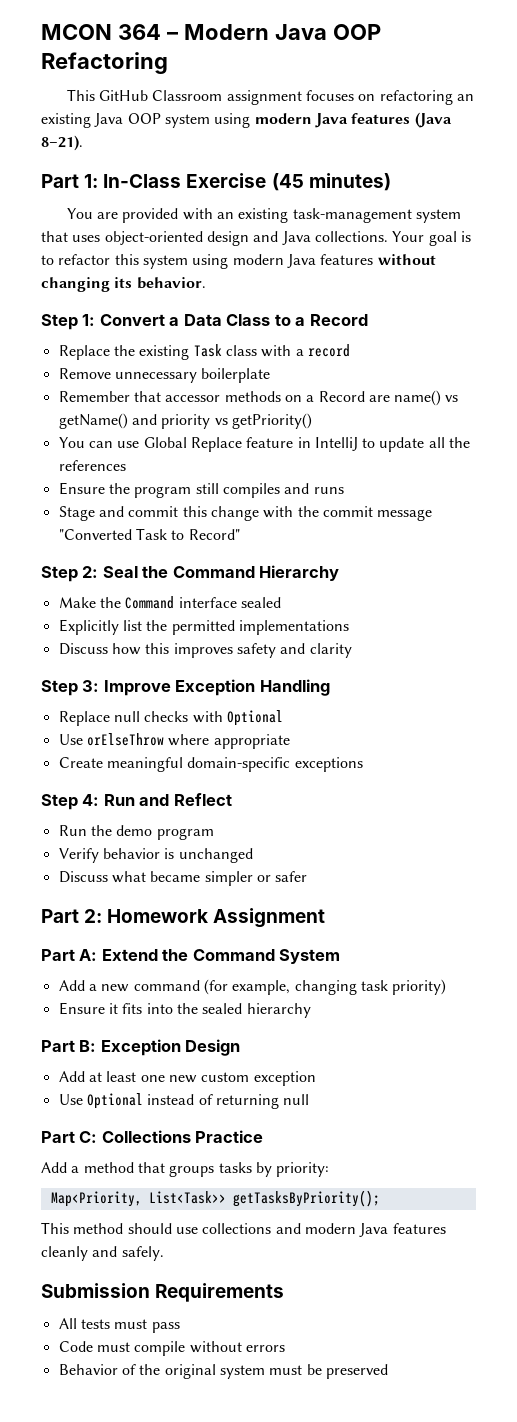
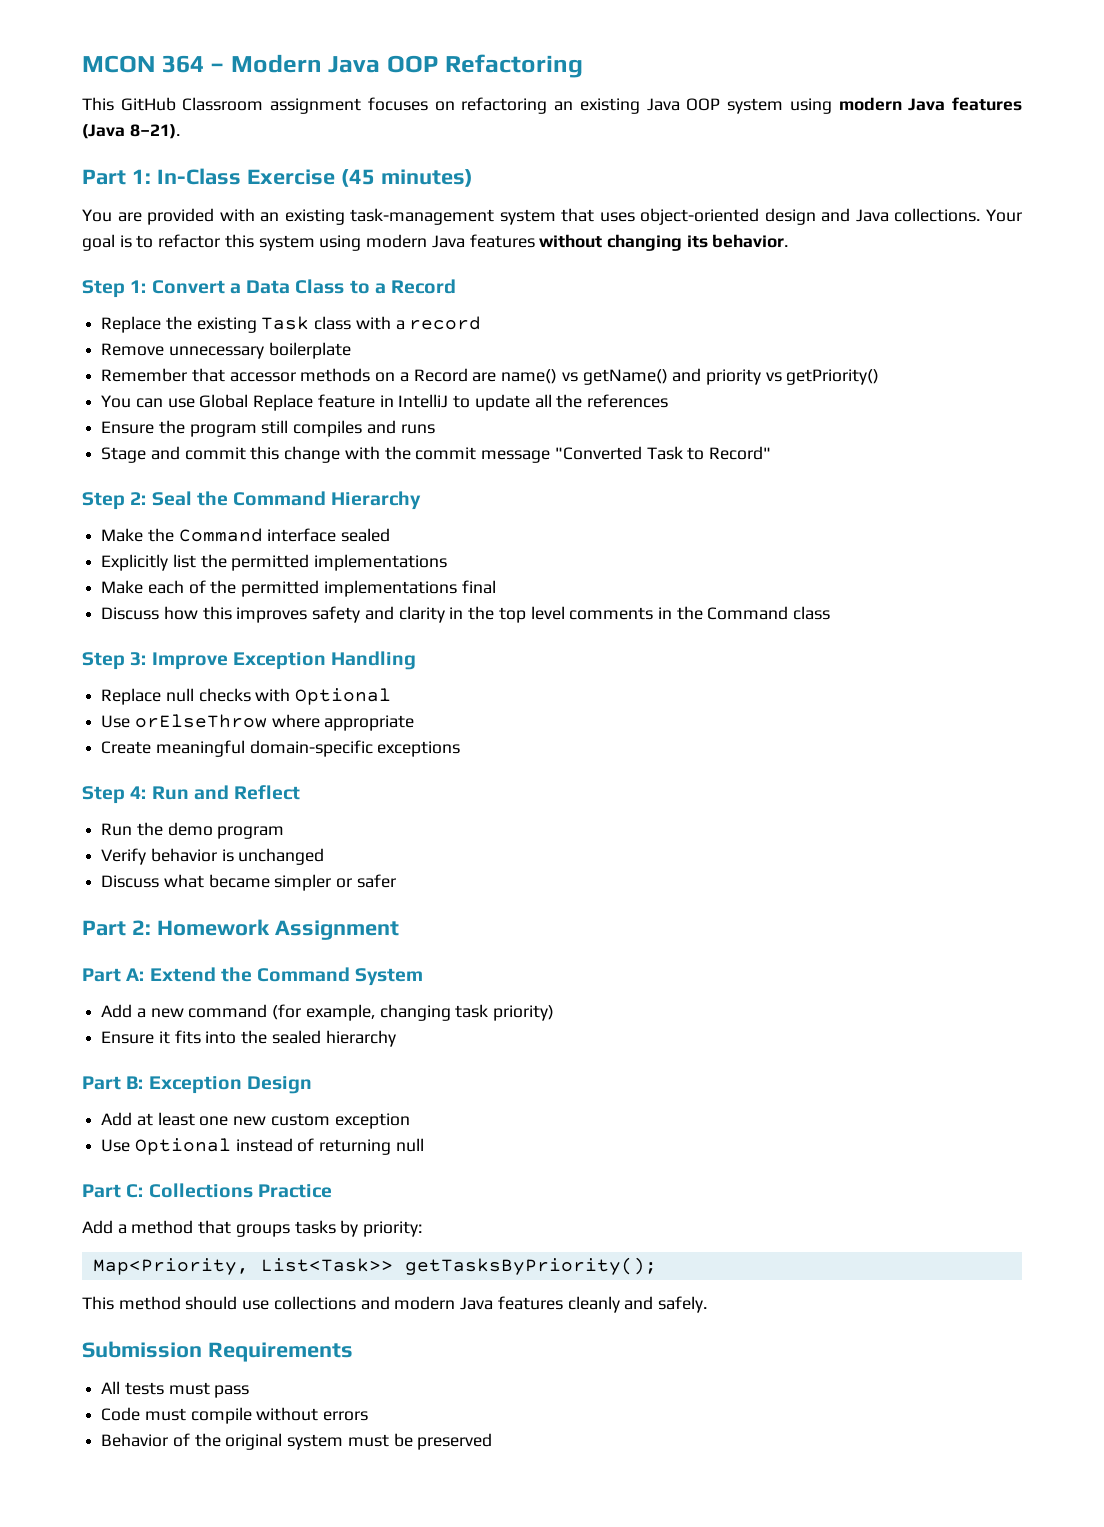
(349, 627) none -> [101,580,496,597] // Make each of the permitted implementations final
(352, 650) none -> [449,606,831,623] in the top level comments in the Command class

